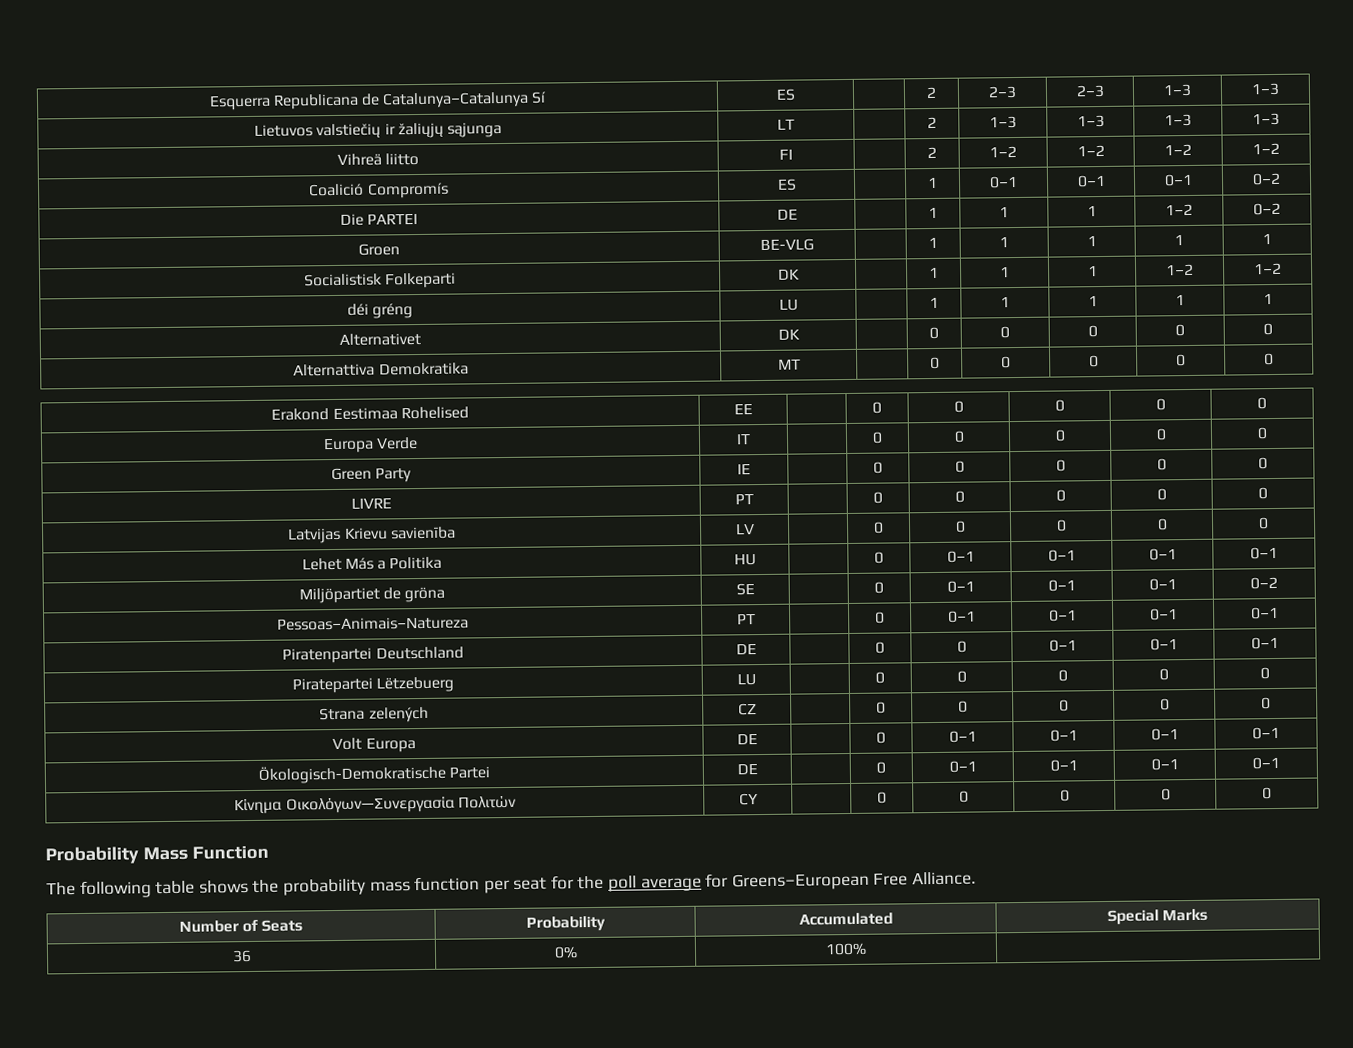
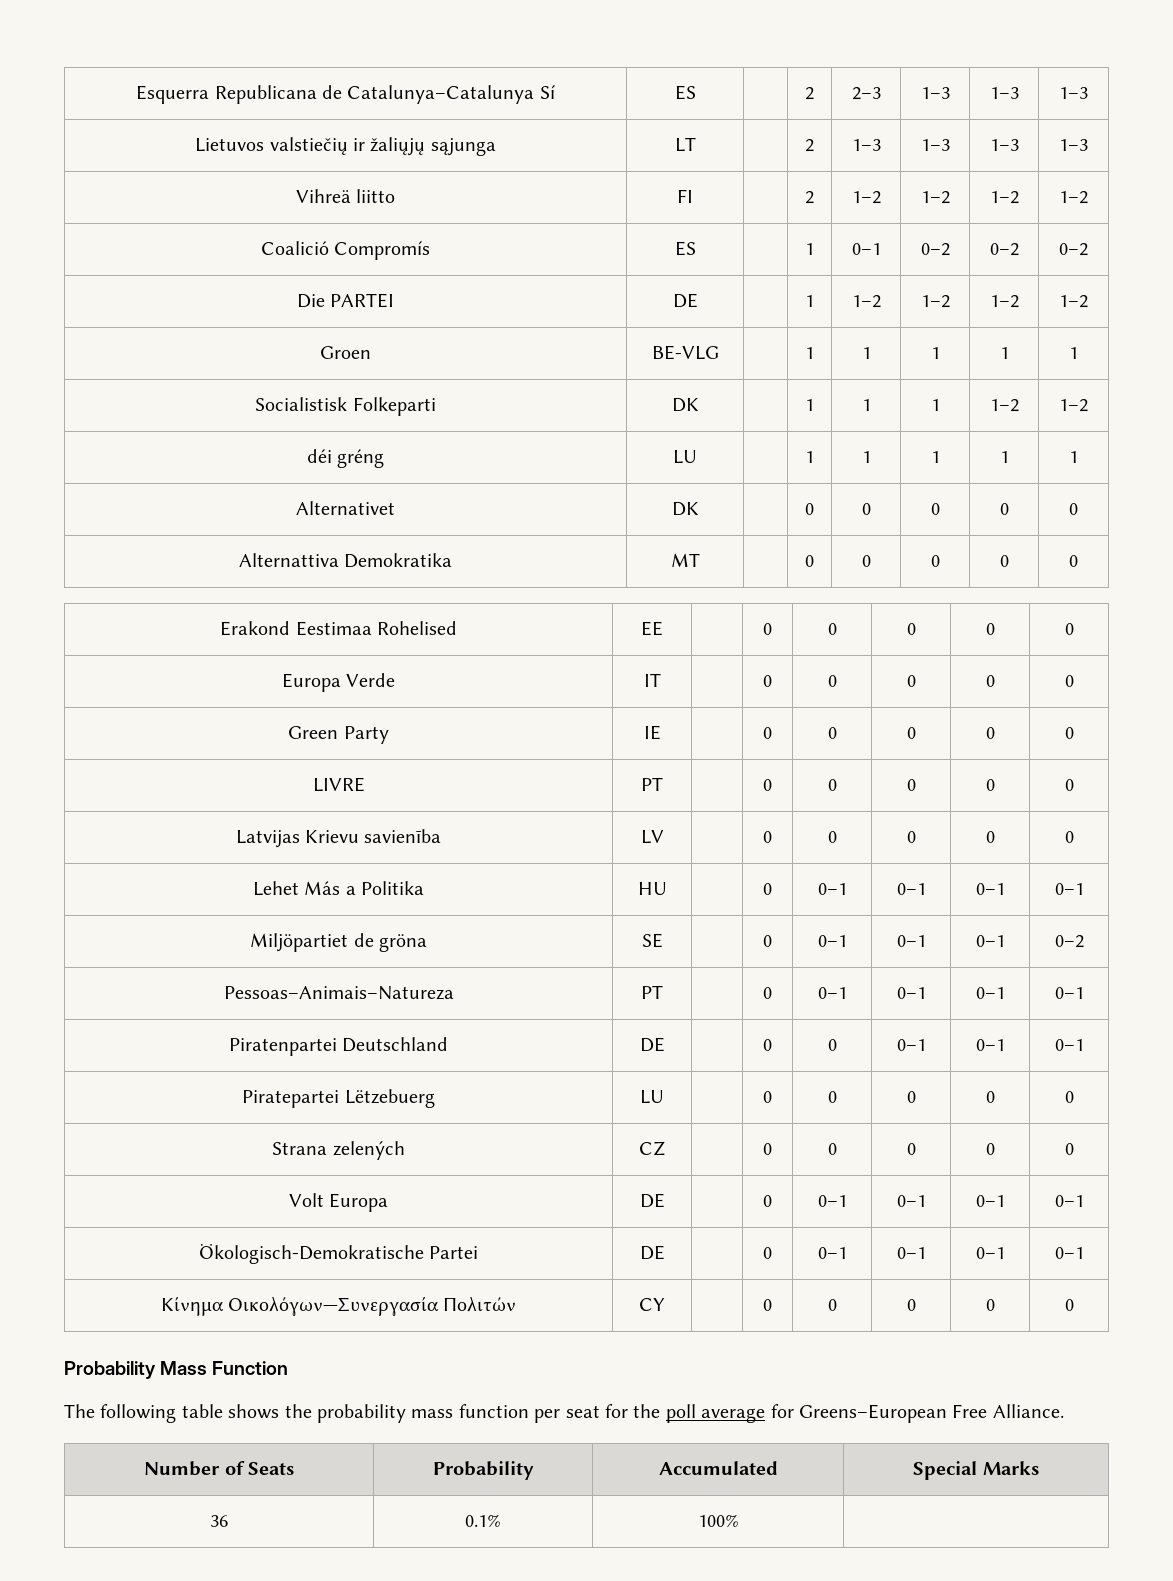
[1075,84,1105,98] 2–3 -> [920,87,950,99] 1–3
[1076,174,1106,188] [1164,173,1193,187] 0–1 | 0–1 -> [920,243,950,256] [989,243,1019,256] 0–2 | 0–2
[999,206,1009,218] [1086,205,1097,217] [1165,203,1193,216] [1253,202,1281,216] 1 | 1 | 1–2 | 0–2 -> [851,295,881,308] [920,295,950,308] [989,295,1019,308] [1059,295,1088,308] 1–2 | 1–2 | 1–2 | 1–2
[553,946,578,959] 0% -> [465,1514,501,1527] 0.1%

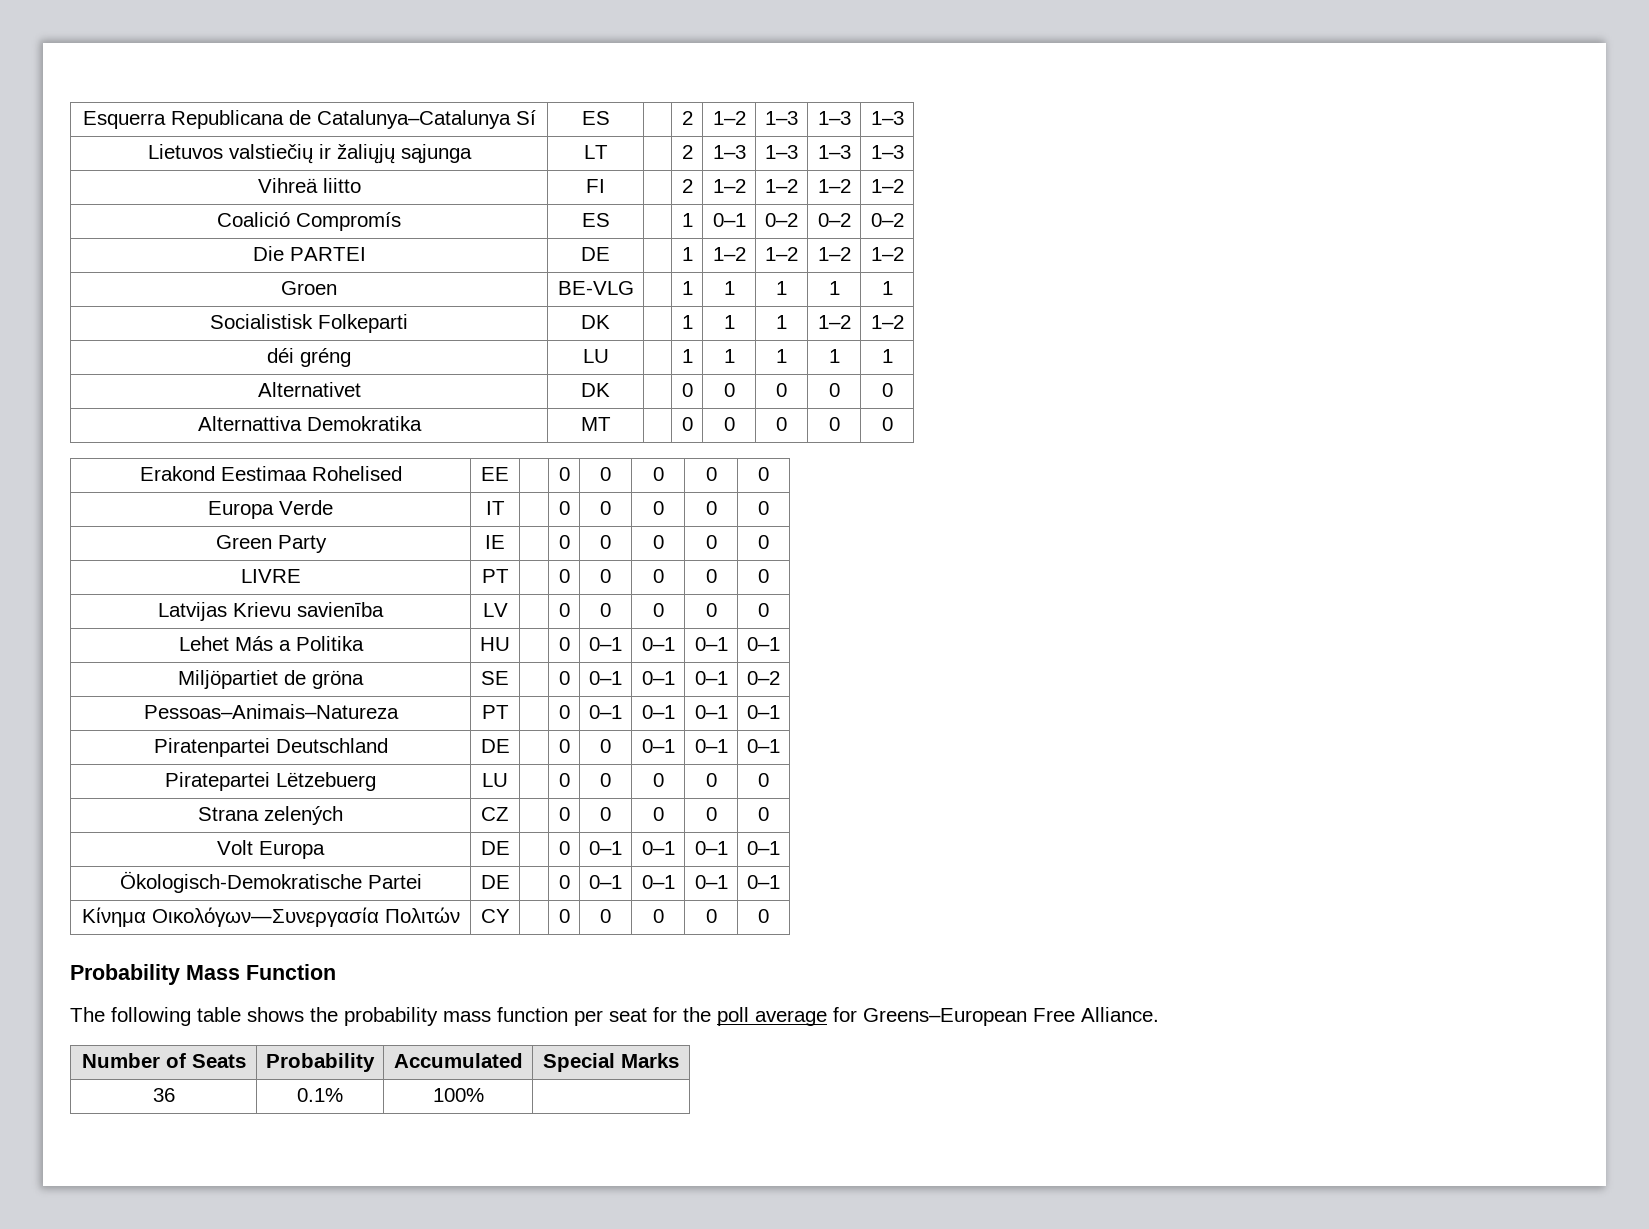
[851,87,881,100] 2–3 -> [712,111,746,125] 1–2

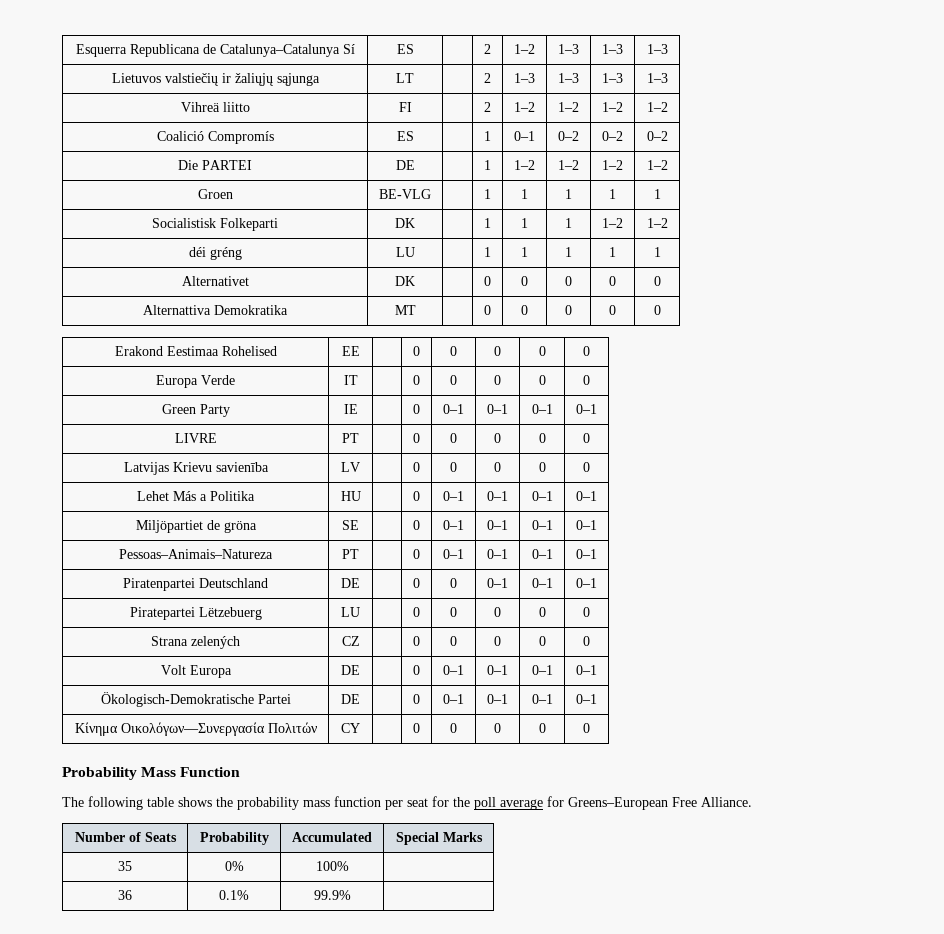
[600,535,611,549] [652,535,664,549] [705,535,717,549] [758,535,769,549] 0 | 0 | 0 | 0 -> [443,404,464,414] [487,404,508,414] [531,404,553,414] [576,404,597,414] 0–1 | 0–1 | 0–1 | 0–1
[747,671,780,685] 0–2 -> [576,520,597,530] 0–1
(679, 1060) none -> [118,861,132,871] [224,861,244,871] [315,861,349,871] // 35 | 0% | 100% |
[432,1088,484,1102] 100% -> [313,890,351,900] 99.9%

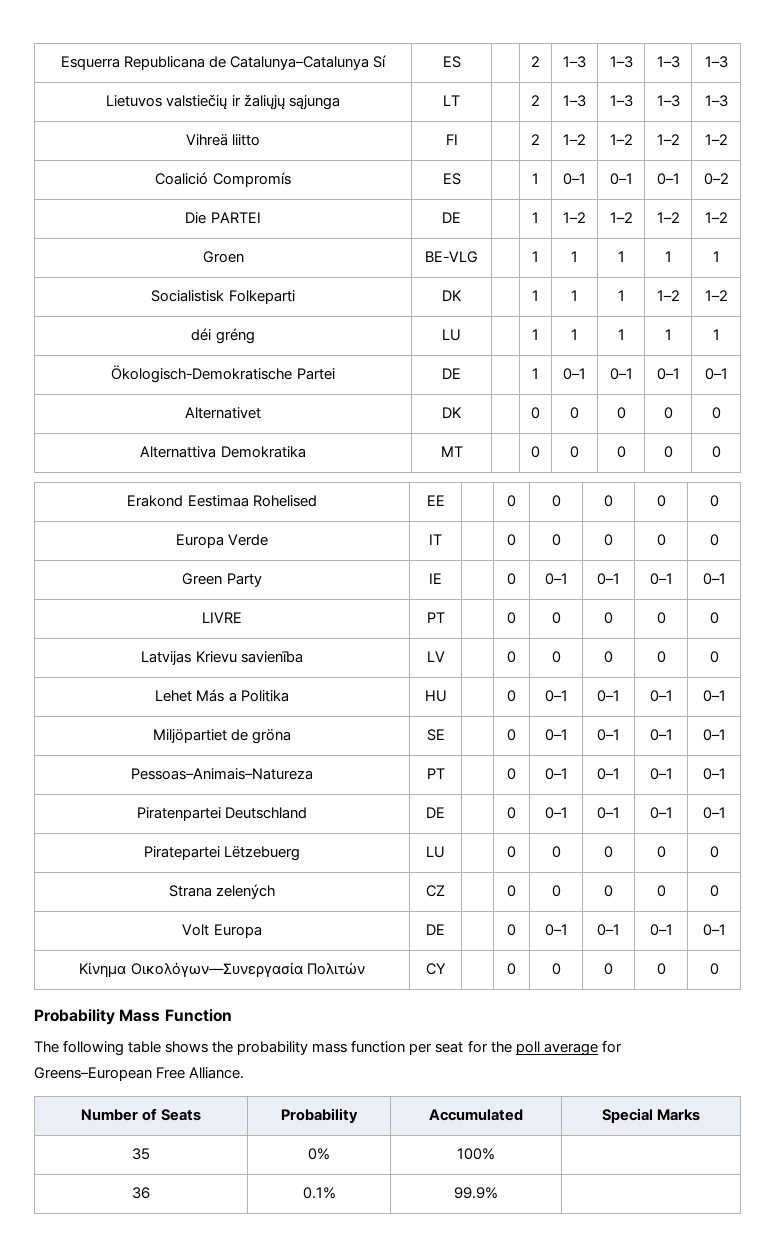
[514,44,535,54] 1–2 -> [563,56,586,68] 1–3
[558,131,579,141] [602,131,623,141] 0–2 | 0–2 -> [609,173,633,185] [656,173,680,185] 0–1 | 0–1
(661, 252) none -> [111,365,335,383] [442,368,461,379] [532,368,539,379] [563,368,586,380] [609,368,633,380] [656,368,680,380] [704,368,728,380] // Ökologisch-Demokratische Partei | DE | | 1 | 0–1 | 0–1 | 0–1 | 0–1
[450,578,457,588] 0 -> [544,807,568,819] 0–1
[100,692,291,707] [341,694,360,704] [413,694,420,704] [443,694,464,704] [487,694,508,704] [531,694,553,704] [576,694,597,704] // Ökologisch-Demokratische Partei | DE | | 0 | 0–1 | 0–1 | 0–1 | 0–1 -> (726, 930) none

